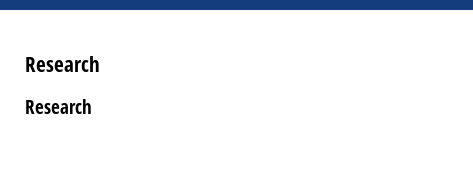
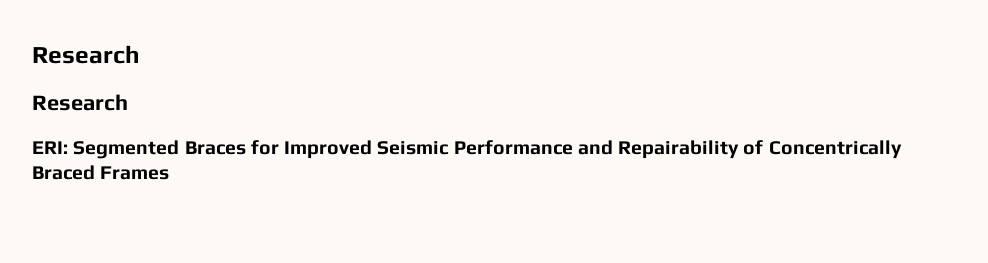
(92, 106) none -> [32,140,902,159] [32,165,170,180] // ERI: Segmented Braces for Improved Seismic Performance and Repairability of Concentrically Braced Frames

